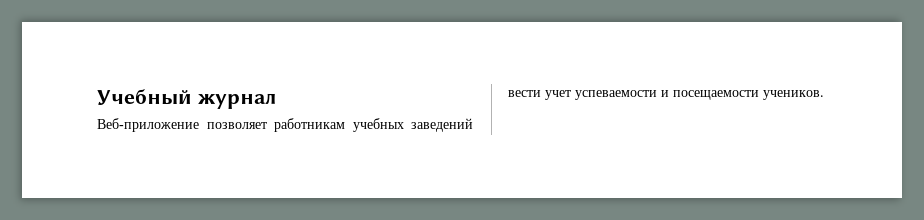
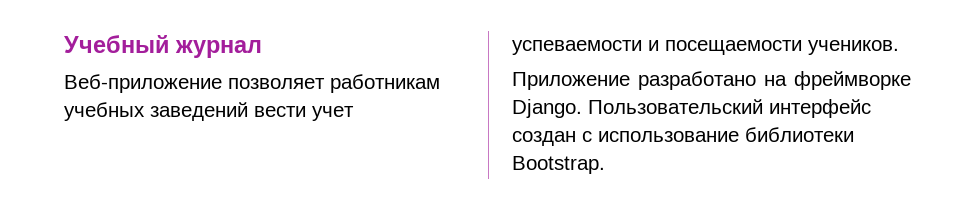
(824, 95) none -> [512,71,911,90] [512,99,871,118] [512,127,854,146] [512,156,605,174] // Приложение разработано на фреймворке Django. Пользовательский интерфейс создан с использование библиотеки Bootstrap.

